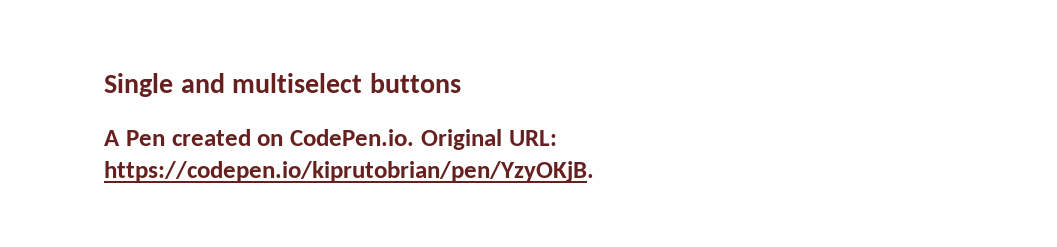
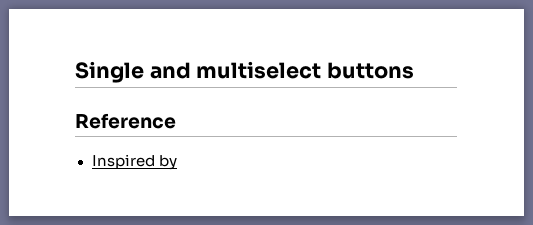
[104,129,557,150] [104,161,594,182] A Pen created on CodePen.io. Original URL: https://codepen.io/kiprutobrian/pen/YzyOKjB. -> [75,113,176,129] [91,154,177,170] Reference // Inspired by

